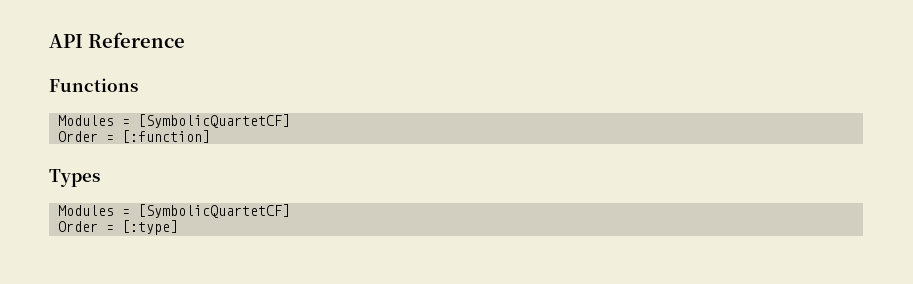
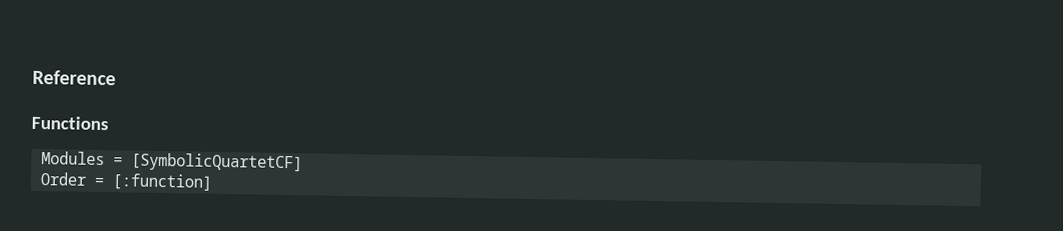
[49,34,83,48] API -> (32, 77) none
[49,169,100,187] [57,204,290,218] [57,220,178,235] // Types // Modules = [SymbolicQuartetCF] // Order = [:type] -> (212, 182) none

